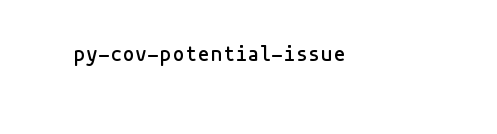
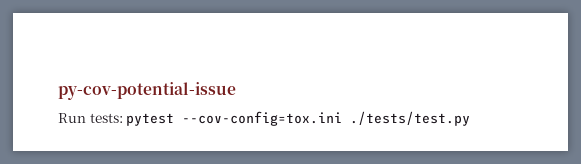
(346, 55) none -> [58,111,471,126] // Run tests: pytest --cov-config=tox.ini ./tests/test.py

